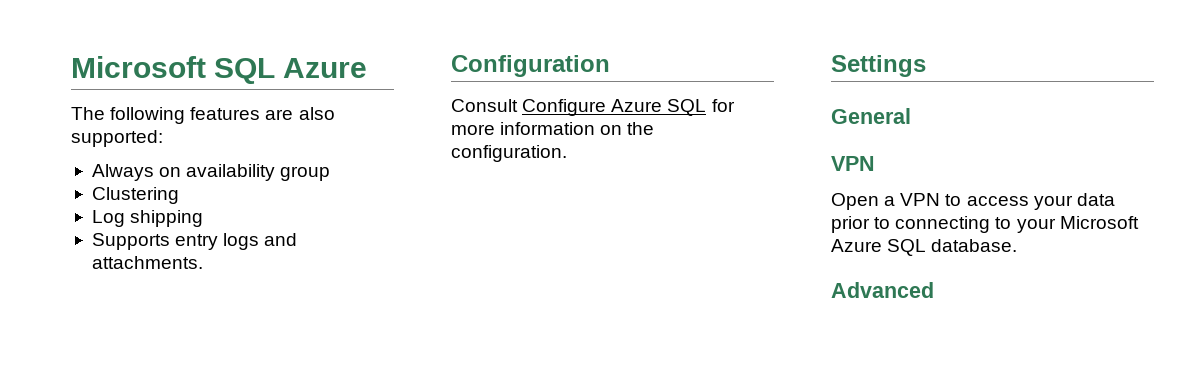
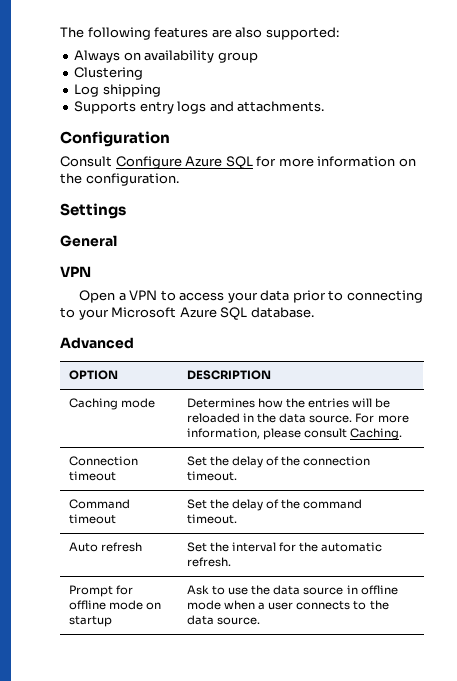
[71,56,368,84] Microsoft SQL Azure // -> (60, 32) none
(934, 290) none -> [68,370,118,380] [186,370,271,380] [68,398,155,410] [186,398,391,408] [186,413,409,423] [186,428,403,440] [68,456,138,466] [68,471,116,481] [186,456,371,468] [186,471,237,481] [68,499,130,509] [68,514,116,524] [186,499,363,511] [186,514,237,524] [68,542,142,552] [186,542,383,552] [186,557,231,567] [68,585,133,597] [68,600,162,610] [68,616,112,627] [186,585,398,595] [186,600,389,610] [186,615,260,625] // OPTION | DESCRIPTION // Caching mode | Determines how the entries will be reloaded in the data source. For more information, please consult Caching. // Connection timeout | Set the delay of the connection timeout. // Command timeout | Set the delay of the command timeout. // Auto refresh | Set the interval for the automatic refresh. // Prompt for offline mode on startup | Ask to use the data source in offline mode when a user connects to the data source.

